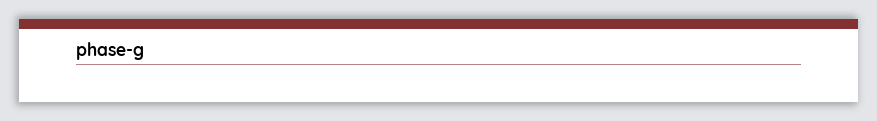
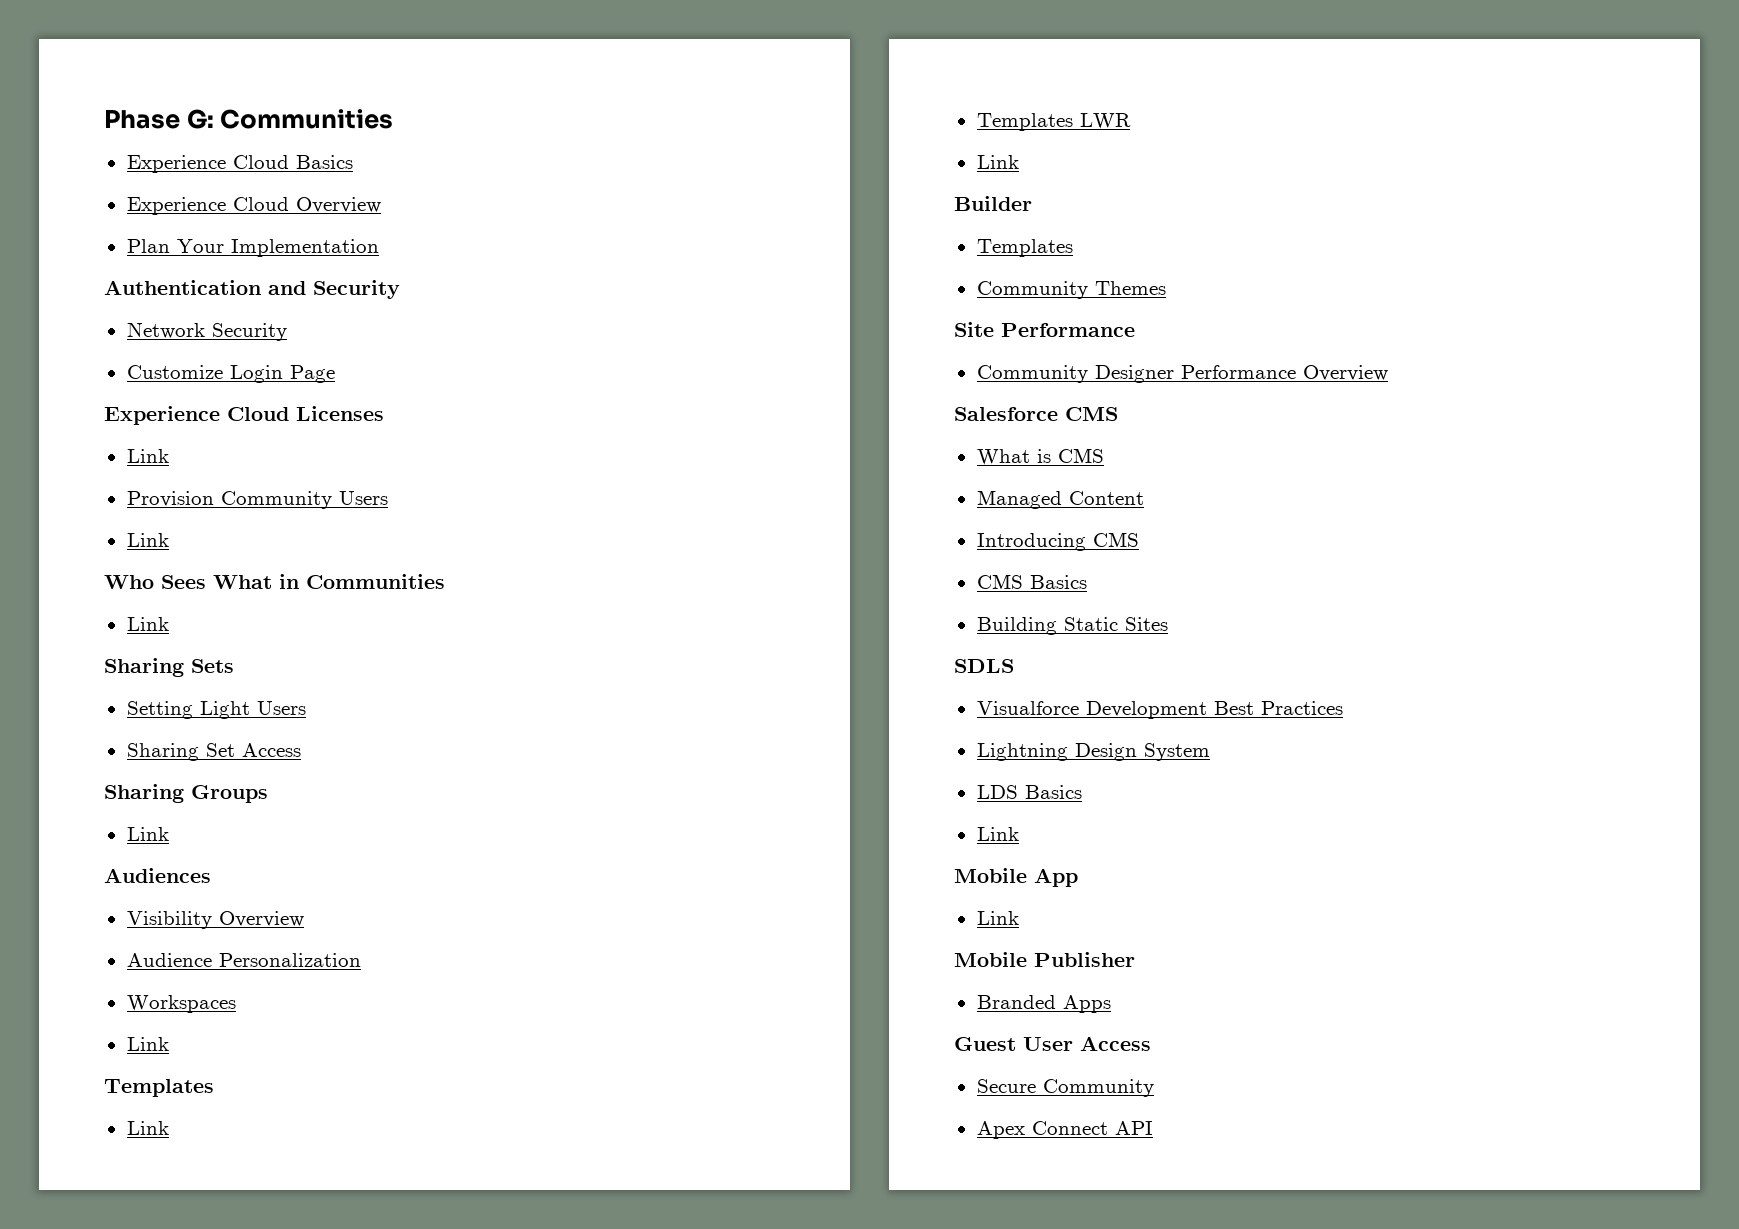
[76,42,144,60] phase-g -> [104,109,394,129] [126,155,353,173] [126,197,381,215] [126,239,379,257] [104,280,400,299] [126,322,287,341] [126,365,335,383] [104,406,384,425] [126,449,169,463] [126,491,388,509] [126,533,169,547] [104,574,445,589] [126,617,169,631] [104,658,234,677] [126,701,306,719] [126,743,301,761] [104,784,268,803] [126,827,169,841] [104,868,211,883] [126,911,304,929] [126,953,361,967] [126,995,236,1013] [126,1037,169,1051] [104,1079,214,1097] [126,1121,169,1135] [976,113,1131,131] [976,155,1019,169] [954,196,1032,211] [976,239,1073,257] [976,281,1166,299] [954,322,1135,337] [976,365,1388,383] [954,407,1118,421] [976,448,1104,465] [976,490,1144,509] [976,532,1139,551] [976,574,1087,589] [976,617,1168,635] [954,659,1014,673] [976,701,1343,719] [976,743,1210,761] [976,785,1082,799] [976,827,1019,841] [954,868,1078,887] [976,911,1019,925] [954,952,1135,967] [976,995,1111,1013] [954,1036,1151,1051] [976,1079,1154,1097] [976,1121,1153,1139] Phase G: Communities // Experience Cloud Basics // Experience Cloud Overview // Plan Your Implementation // Authentication and Security // Network Security // Customize Login Page // Experience Cloud Licenses // Link // Provision Community Users // Link // Who Sees What in Communities // Link // Sharing Sets // Setting Light Users // Sharing Set Access // Sharing Groups // Link // Audiences // Visibility Overview // Audience Personalization // Workspaces // Link // Templates // Link // Templates LWR // Link // Builder // Templates // Community Themes // Site Performance // Community Designer Performance Overview // Salesforce CMS // What is CMS // Managed Content // Introducing CMS // CMS Basics // Building Static Sites // SDLS // Visualforce Development Best Practices // Lightning Design System // LDS Basics // Link // Mobile App // Link // Mobile Publisher // Branded Apps // Guest User Access // Secure Community // Apex Connect API

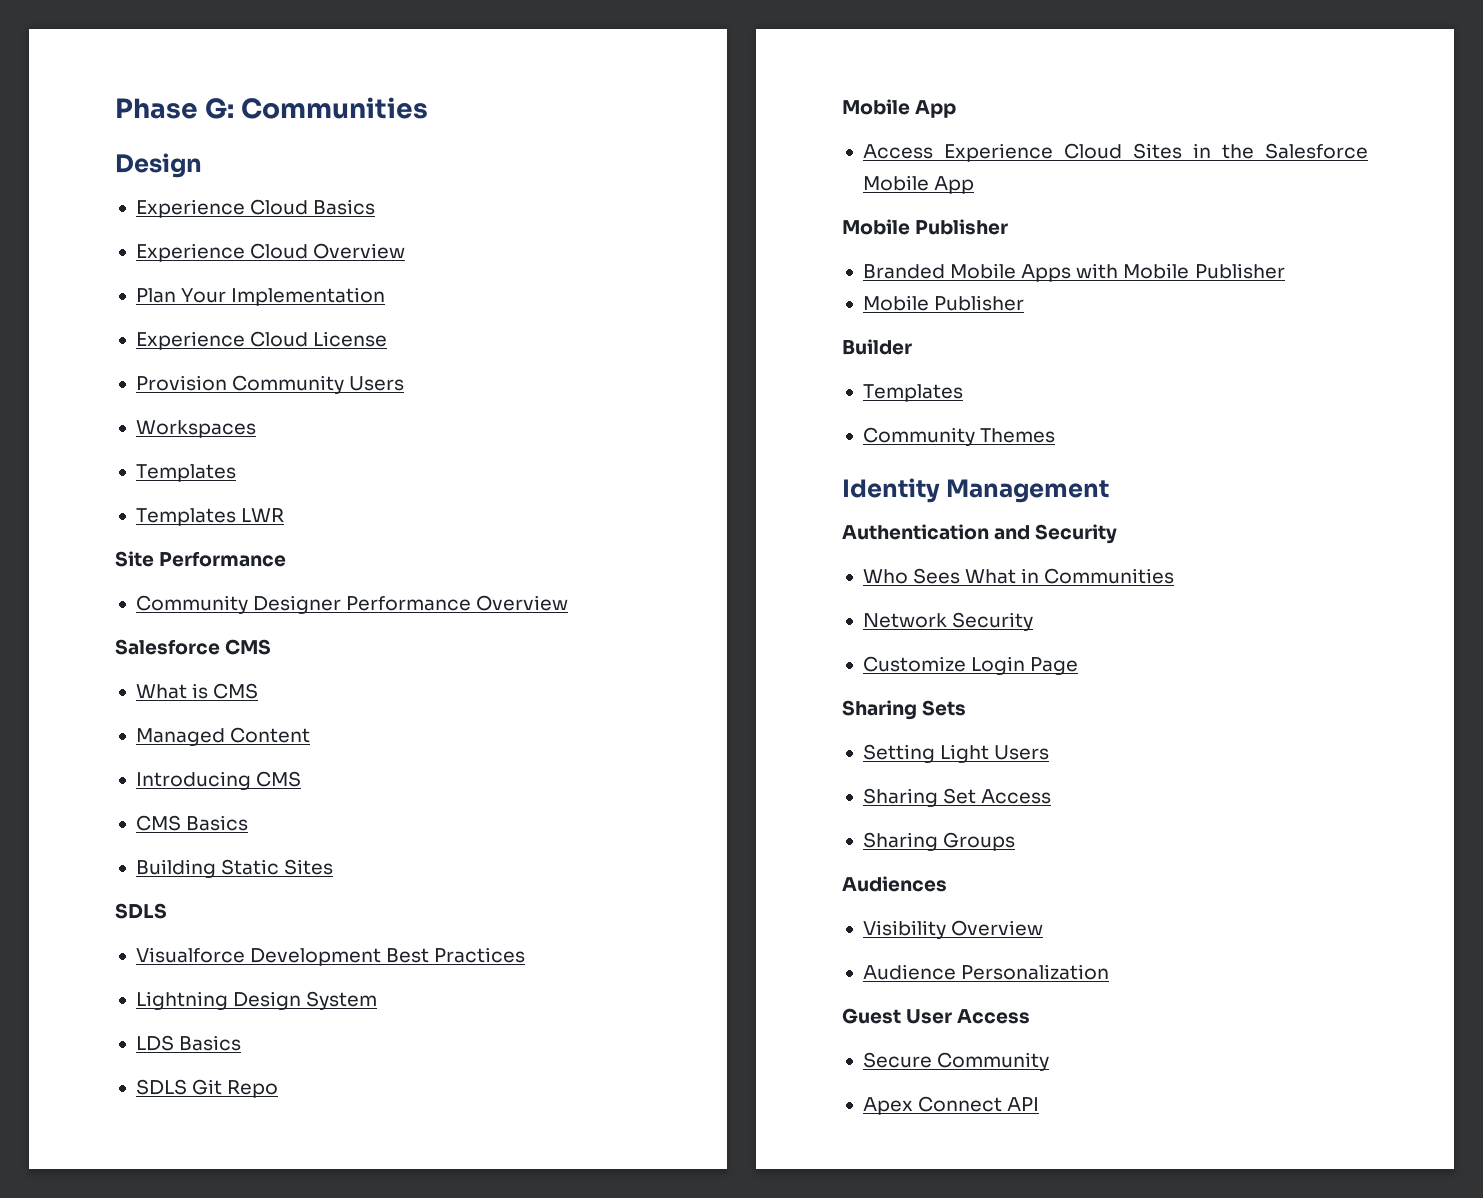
(394, 119) none -> [115,153,202,178] // Design
[104,280,400,299] [126,322,287,341] [126,365,335,383] [104,406,384,425] [126,449,169,463] // Authentication and Security // Network Security // Customize Login Page // Experience Cloud Licenses // Link -> [135,331,388,350] // Experience Cloud License
[126,533,169,547] [104,574,445,589] [126,617,169,631] [104,658,234,677] [126,701,306,719] [126,743,301,761] [104,784,268,803] [126,827,169,841] [104,868,211,883] [126,911,304,929] [126,953,361,967] // Link // Who Sees What in Communities // Link // Sharing Sets // Setting Light Users // Sharing Set Access // Sharing Groups // Link // Audiences // Visibility Overview // Audience Personalization -> (405, 383) none
[126,1037,169,1051] [104,1079,214,1097] [126,1121,169,1135] // Link // Templates // Link -> [135,464,236,482] // Templates
[976,155,1019,169] [954,196,1032,211] [976,239,1073,257] [976,281,1166,299] // Link // Builder // Templates // Community Themes -> (285, 515) none
[976,827,1019,841] [954,868,1078,887] [976,911,1019,925] Link // Mobile App // Link -> [135,1079,279,1098] [842,99,957,118] [862,143,1368,162] [862,175,975,194] SDLS Git Repo // Mobile App // Access Experience Cloud Sites in the Salesforce Mobile App
(1056, 1002) none -> [950,263,1017,279] Mobile
(1111, 1004) none -> [1076,263,1285,279] [862,295,1025,311] [842,339,912,355] [862,384,963,402] [862,427,1056,446] [842,478,1110,503] [842,524,1118,544] [862,568,1175,584] [862,612,1034,631] [862,656,1079,675] [842,700,967,720] [862,744,1050,763] [862,788,1052,807] [862,832,1016,851] [842,876,947,892] [862,920,1044,939] [862,964,1110,980] with Mobile Publisher // Mobile Publisher // Builder // Templates // Community Themes // Identity Management // Authentication and Security // Who Sees What in Communities // Network Security // Customize Login Page // Sharing Sets // Setting Light Users // Sharing Set Access // Sharing Groups // Audiences // Visibility Overview // Audience Personalization

